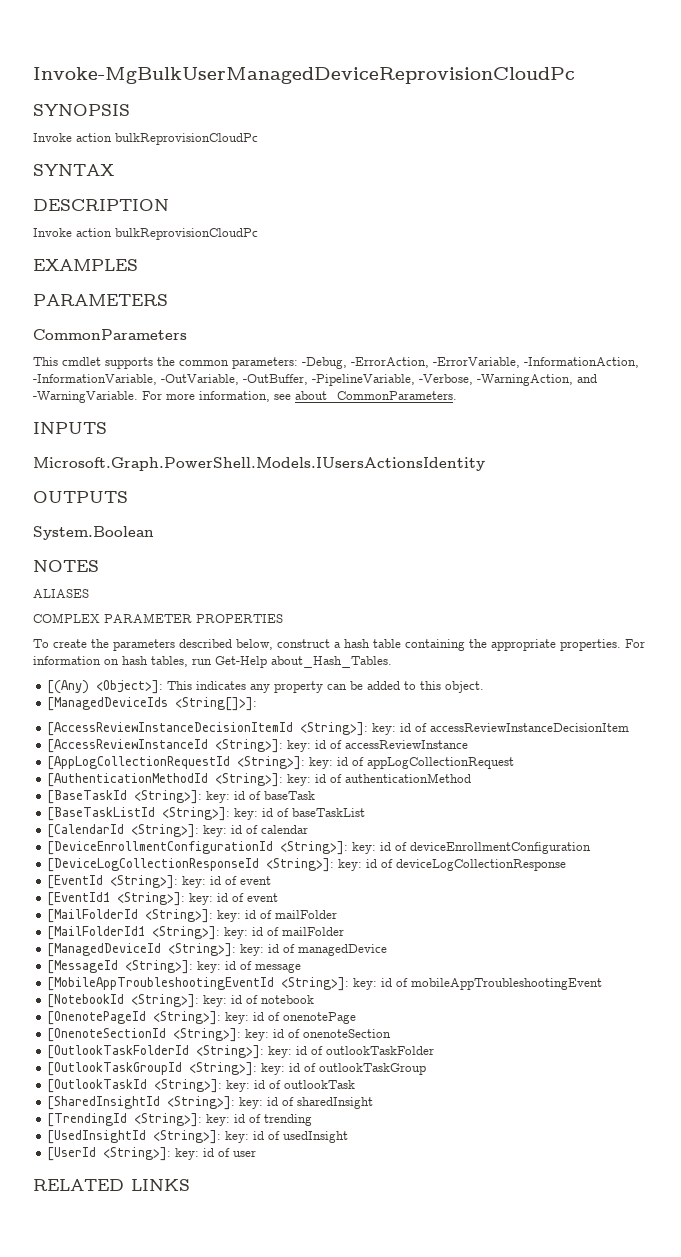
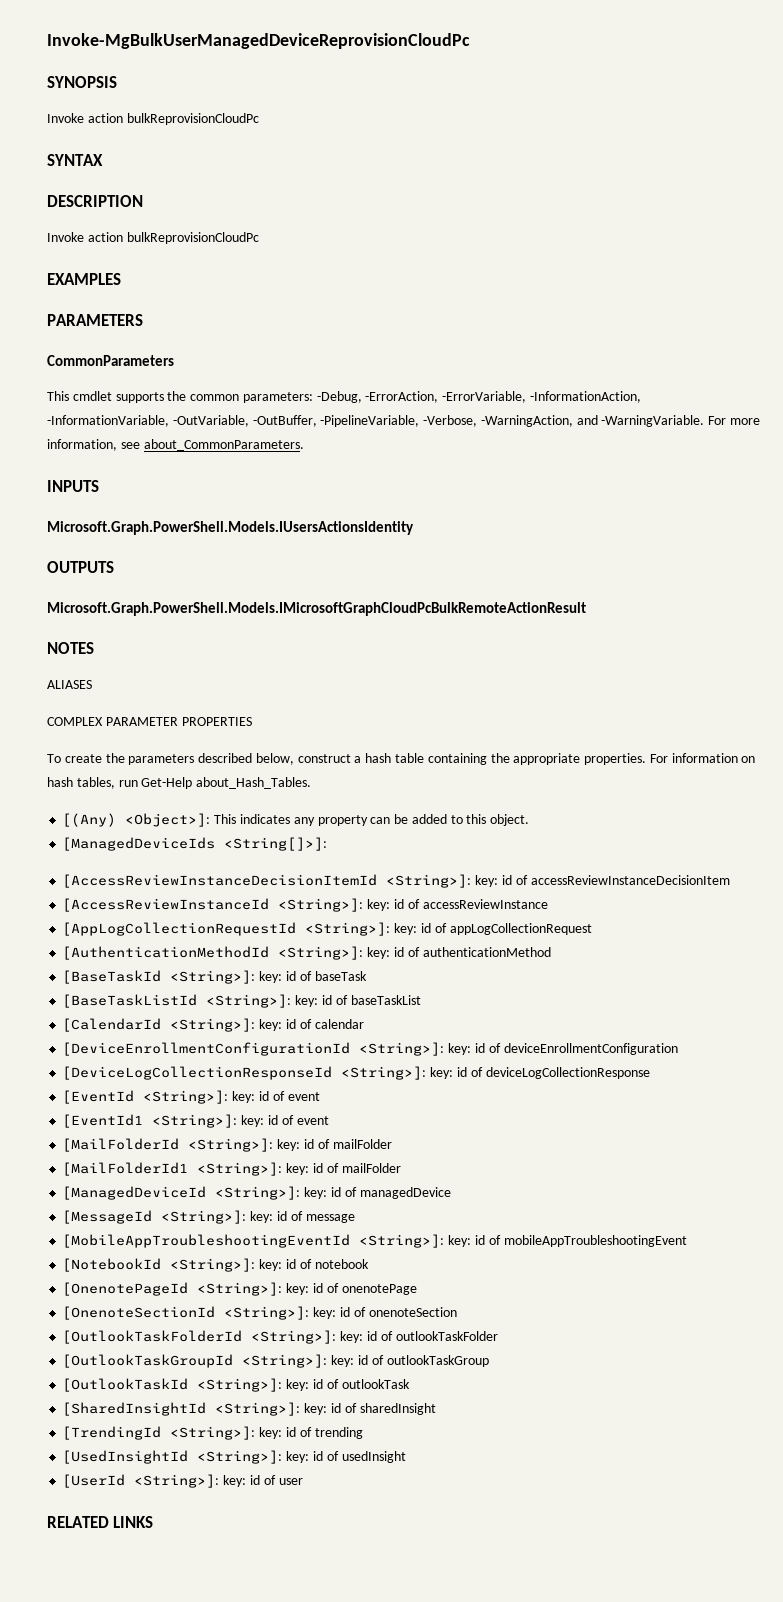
[33,526,154,540] System.Boolean -> [47,602,586,616] Microsoft.Graph.PowerShell.Models.IMicrosoftGraphCloudPcBulkRemoteActionResult

